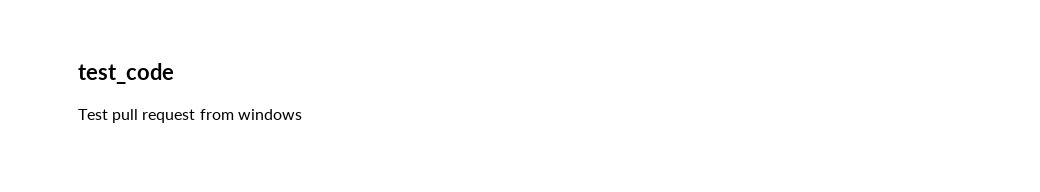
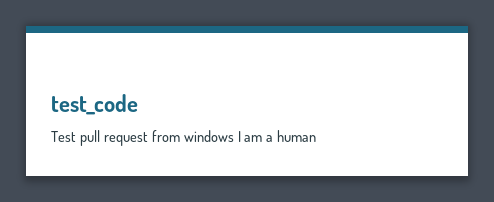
(302, 114) none -> [237,130,317,142] I am a human

